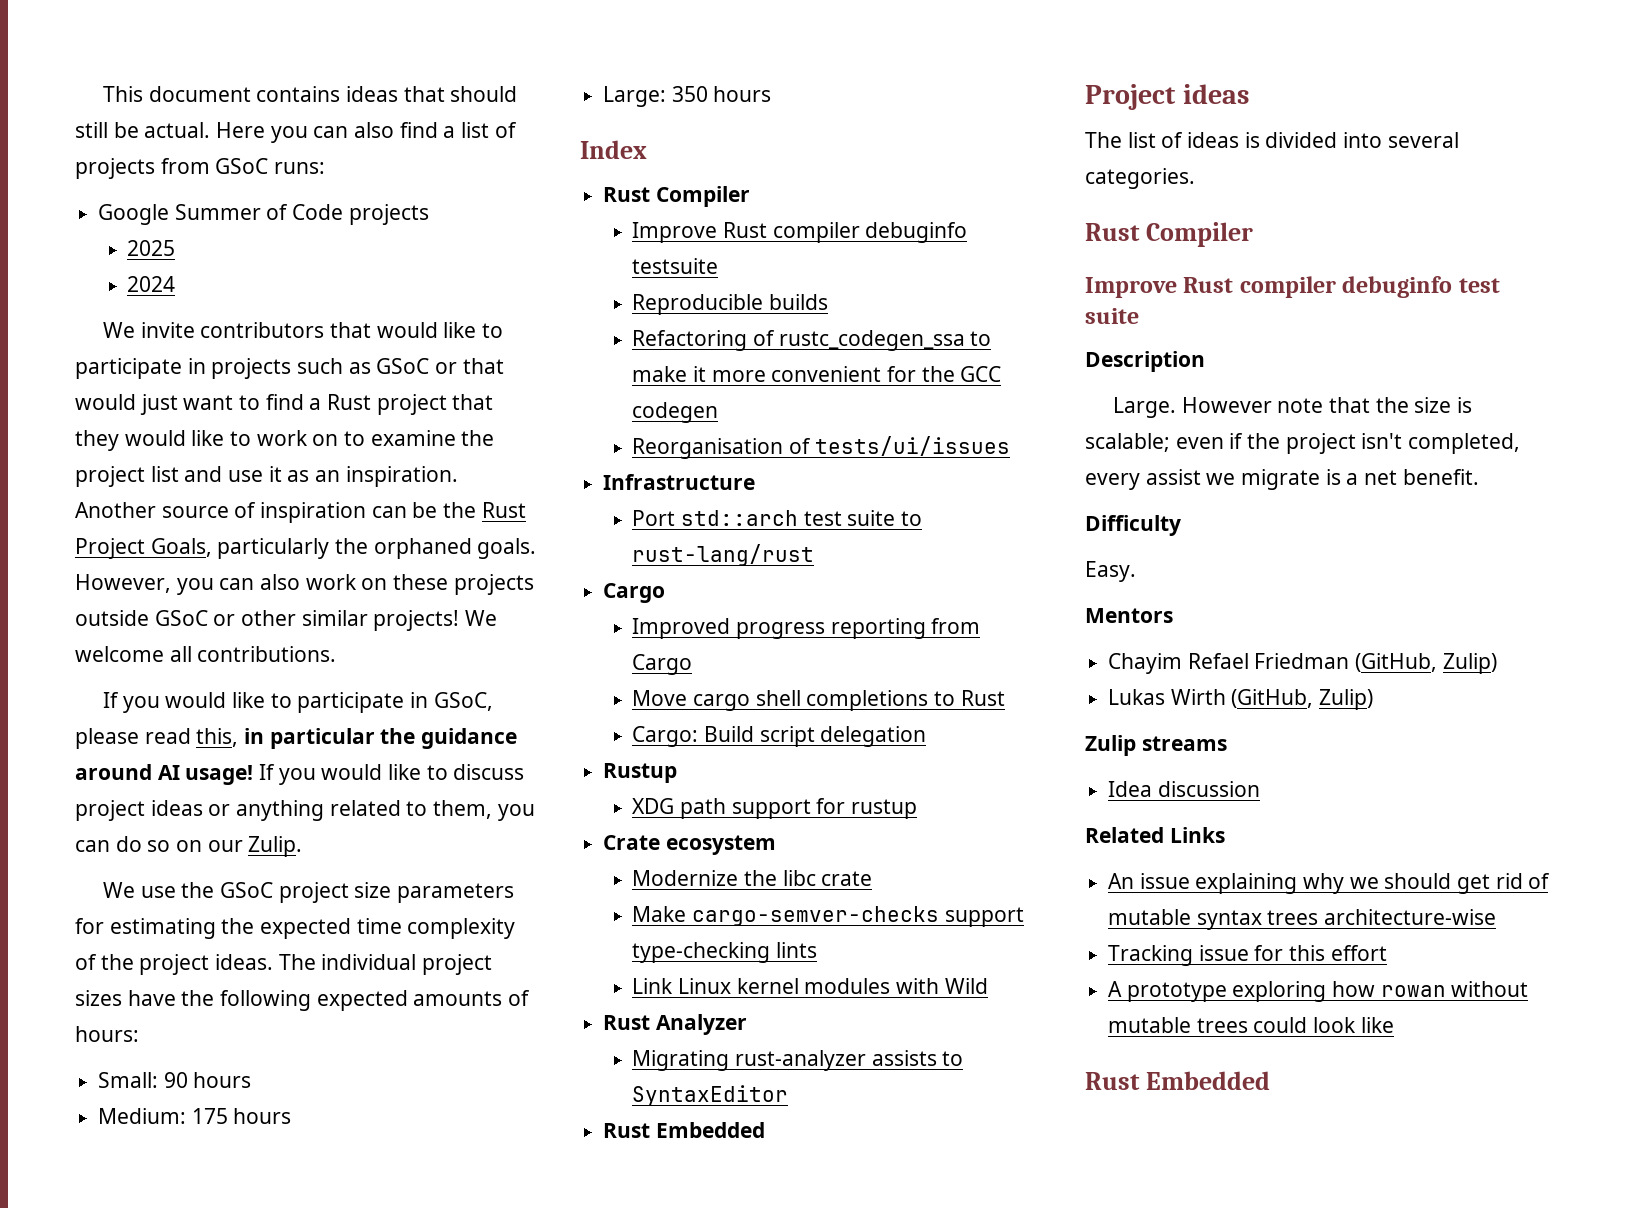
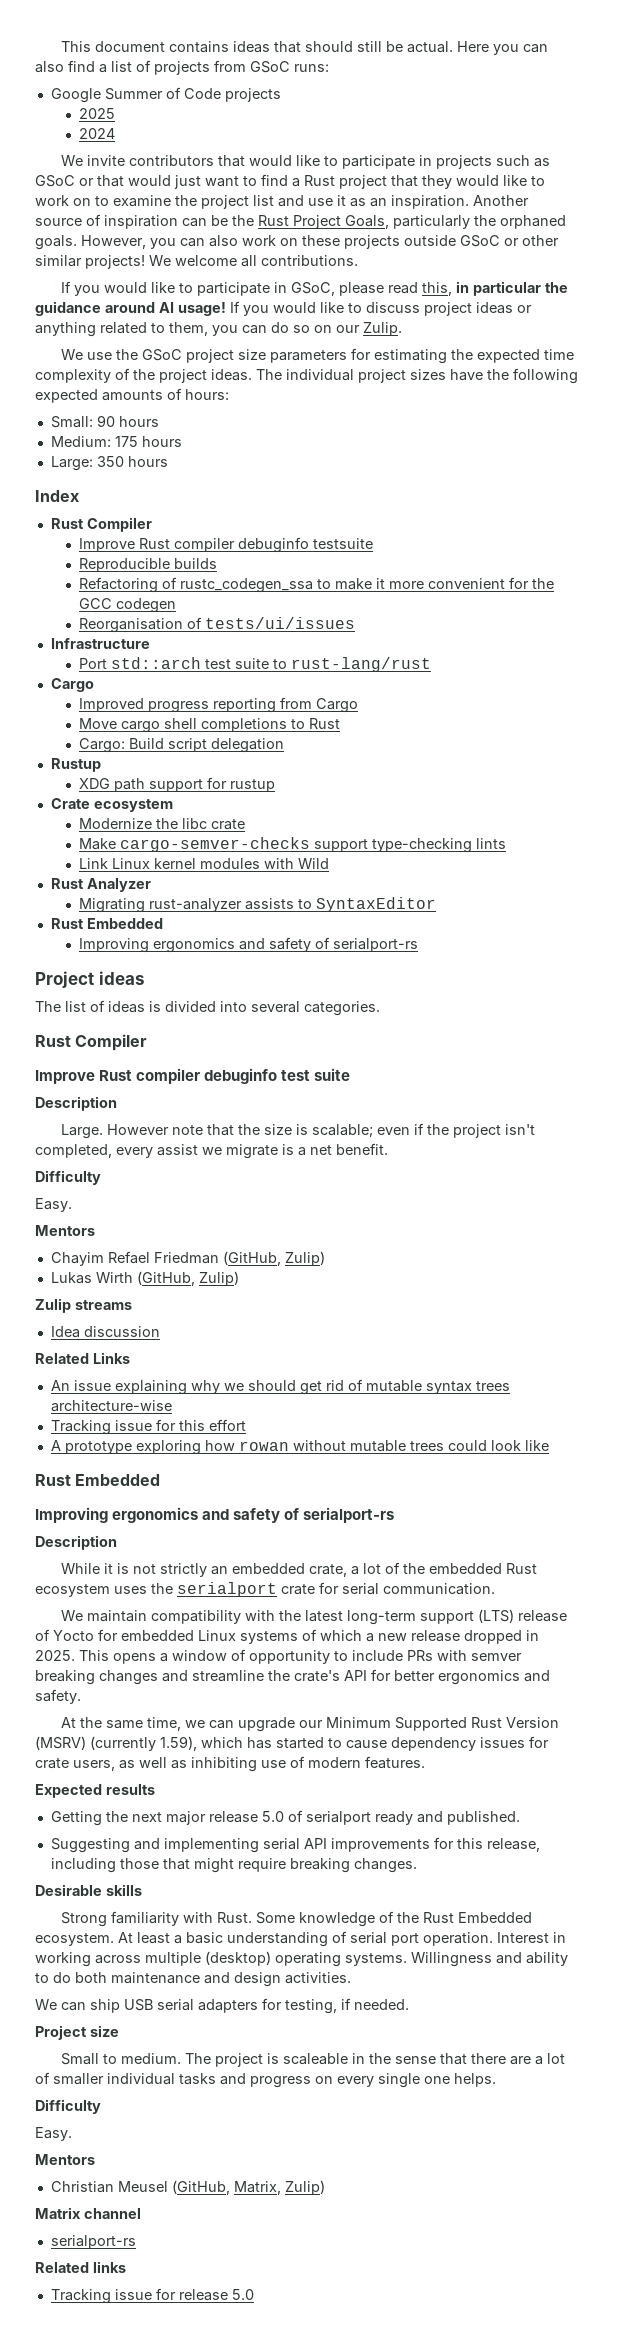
(765, 1130) none -> [79,937,419,953] // Improving ergonomics and safety of serialport-rs
(1271, 1080) none -> [35,1507,395,1523] [35,1535,117,1550] [61,1562,538,1577] [35,1582,495,1597] [61,1609,568,1625] [35,1629,539,1644] [35,1649,522,1664] [35,1669,550,1685] [35,1689,81,1704] [61,1717,560,1732] [35,1736,549,1751] [35,1756,425,1772] [35,1784,155,1798] [50,1810,520,1826] [50,1837,540,1853] [50,1858,417,1873] [35,1884,142,1896] [61,1911,533,1927] [35,1931,566,1947] [35,1951,568,1967] [35,1972,351,1987] [35,1998,409,2014] [35,2025,119,2040] [61,2053,566,2067] [35,2072,496,2088] [35,2099,101,2114] [35,2127,72,2141] [35,2154,95,2165] [50,2180,325,2195] [35,2207,141,2219] [50,2235,136,2249] [35,2261,126,2273] [50,2288,254,2304] // Improving ergonomics and safety of serialport-rs // Description // While it is not strictly an embedded crate, a lot of the embedded Rust ecosystem uses the serialport crate for serial communication. // We maintain compatibility with the latest long-term support (LTS) release of Yocto for embedded Linux systems of which a new release dropped in 2025. This opens a window of opportunity to include PRs with semver breaking changes and streamline the crate's API for better ergonomics and safety. // At the same time, we can upgrade our Minimum Supported Rust Version (MSRV) (currently 1.59), which has started to cause dependency issues for crate users, as well as inhibiting use of modern features. // Expected results // Getting the next major release 5.0 of serialport ready and published. // Suggesting and implementing serial API improvements for this release, including those that might require breaking changes. // Desirable skills // Strong familiarity with Rust. Some knowledge of the Rust Embedded ecosystem. At least a basic understanding of serial port operation. Interest in working across multiple (desktop) operating systems. Willingness and ability to do both maintenance and design activities. // We can ship USB serial adapters for testing, if needed. // Project size // Small to medium. The project is scaleable in the sense that there are a lot of smaller individual tasks and progress on every single one helps. // Difficulty // Easy. // Mentors // Christian Meusel (GitHub, Matrix, Zulip) // Matrix channel // serialport-rs // Related links // Tracking issue for release 5.0

